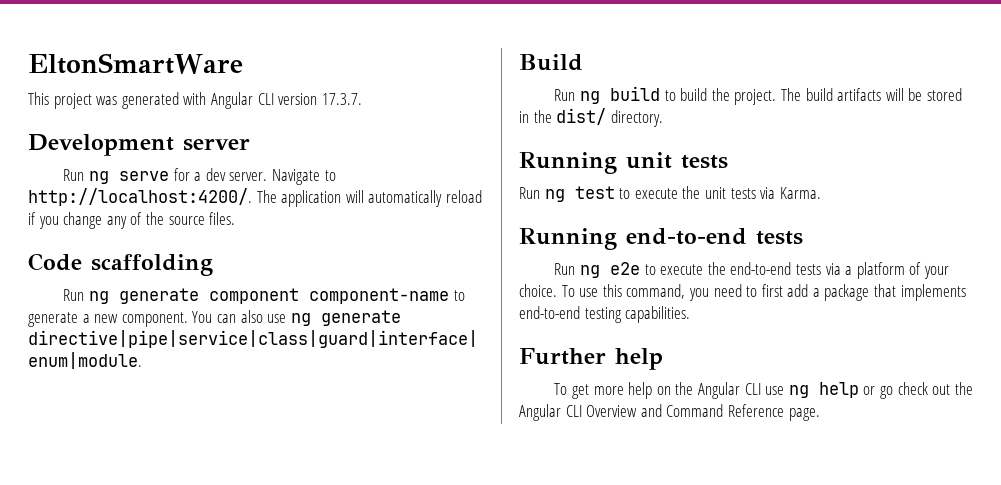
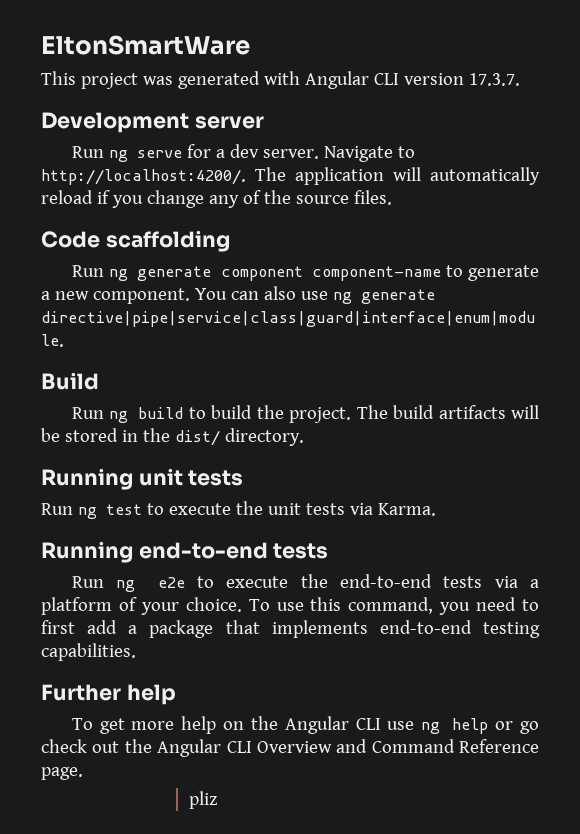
(820, 414) none -> [188,791,218,809] // pliz

